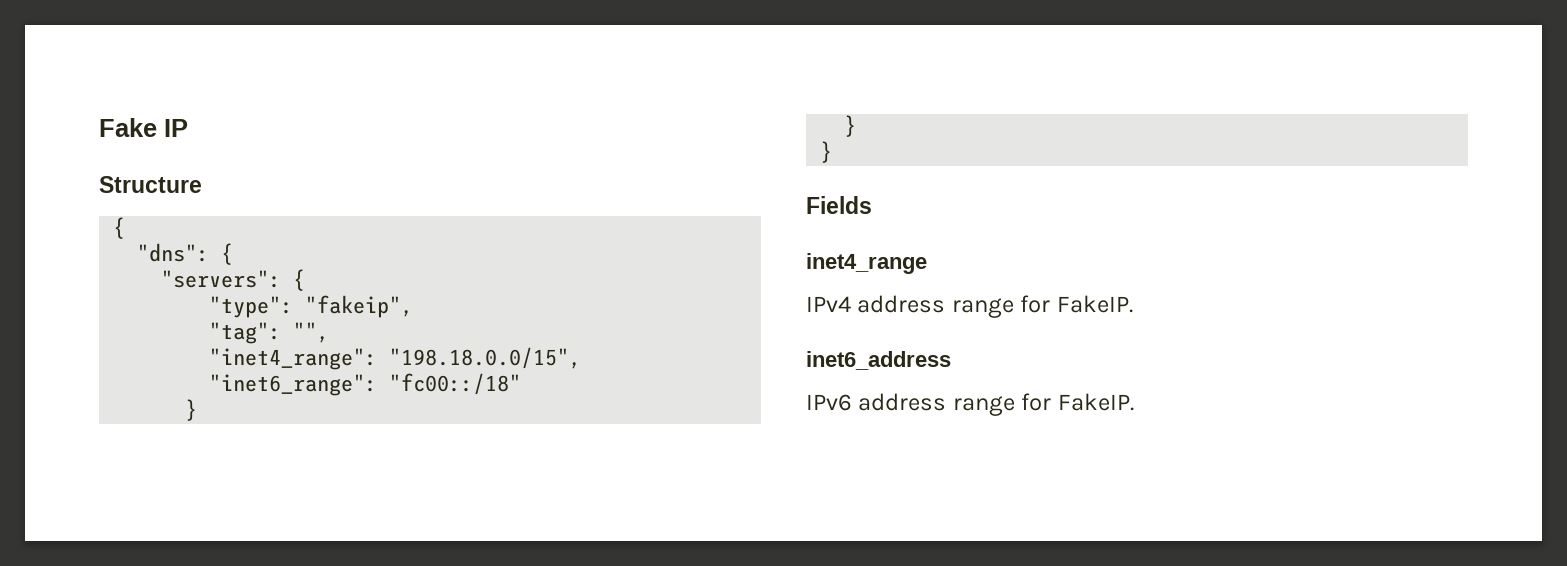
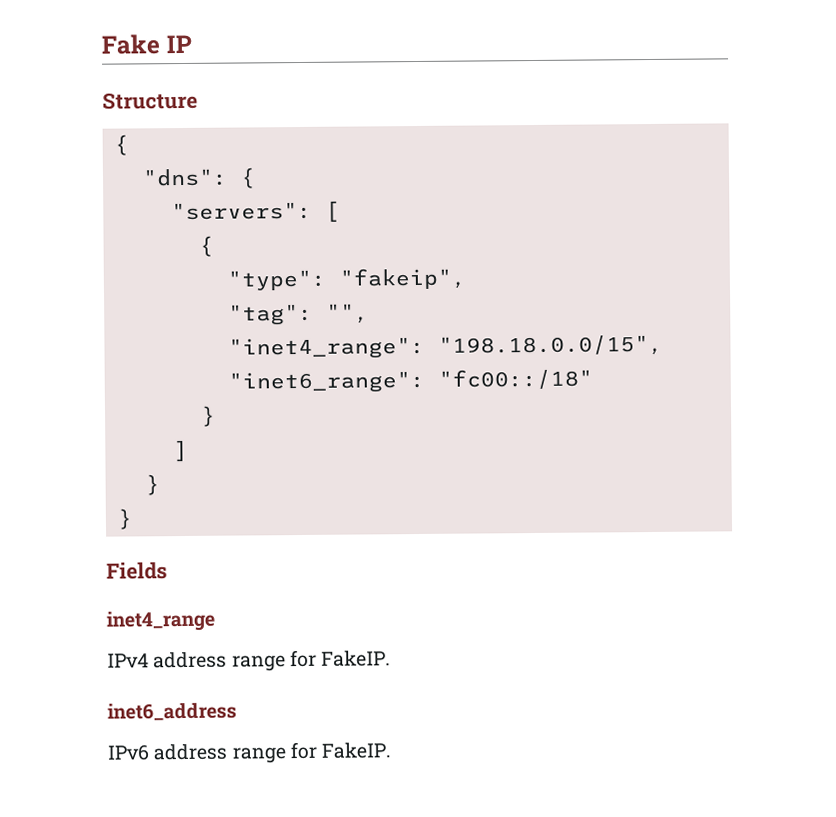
(282, 279) none -> [324,200,340,223] [ //
(198, 410) none -> [172,439,188,463] // ]

